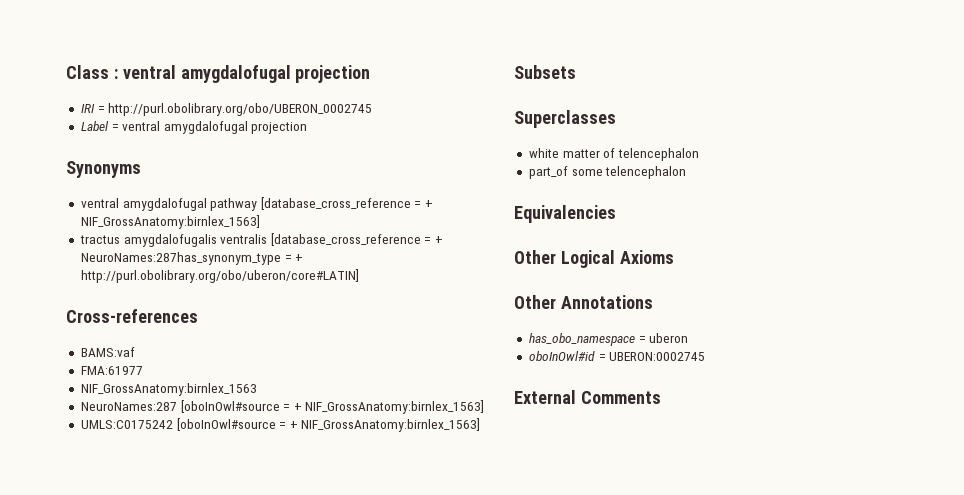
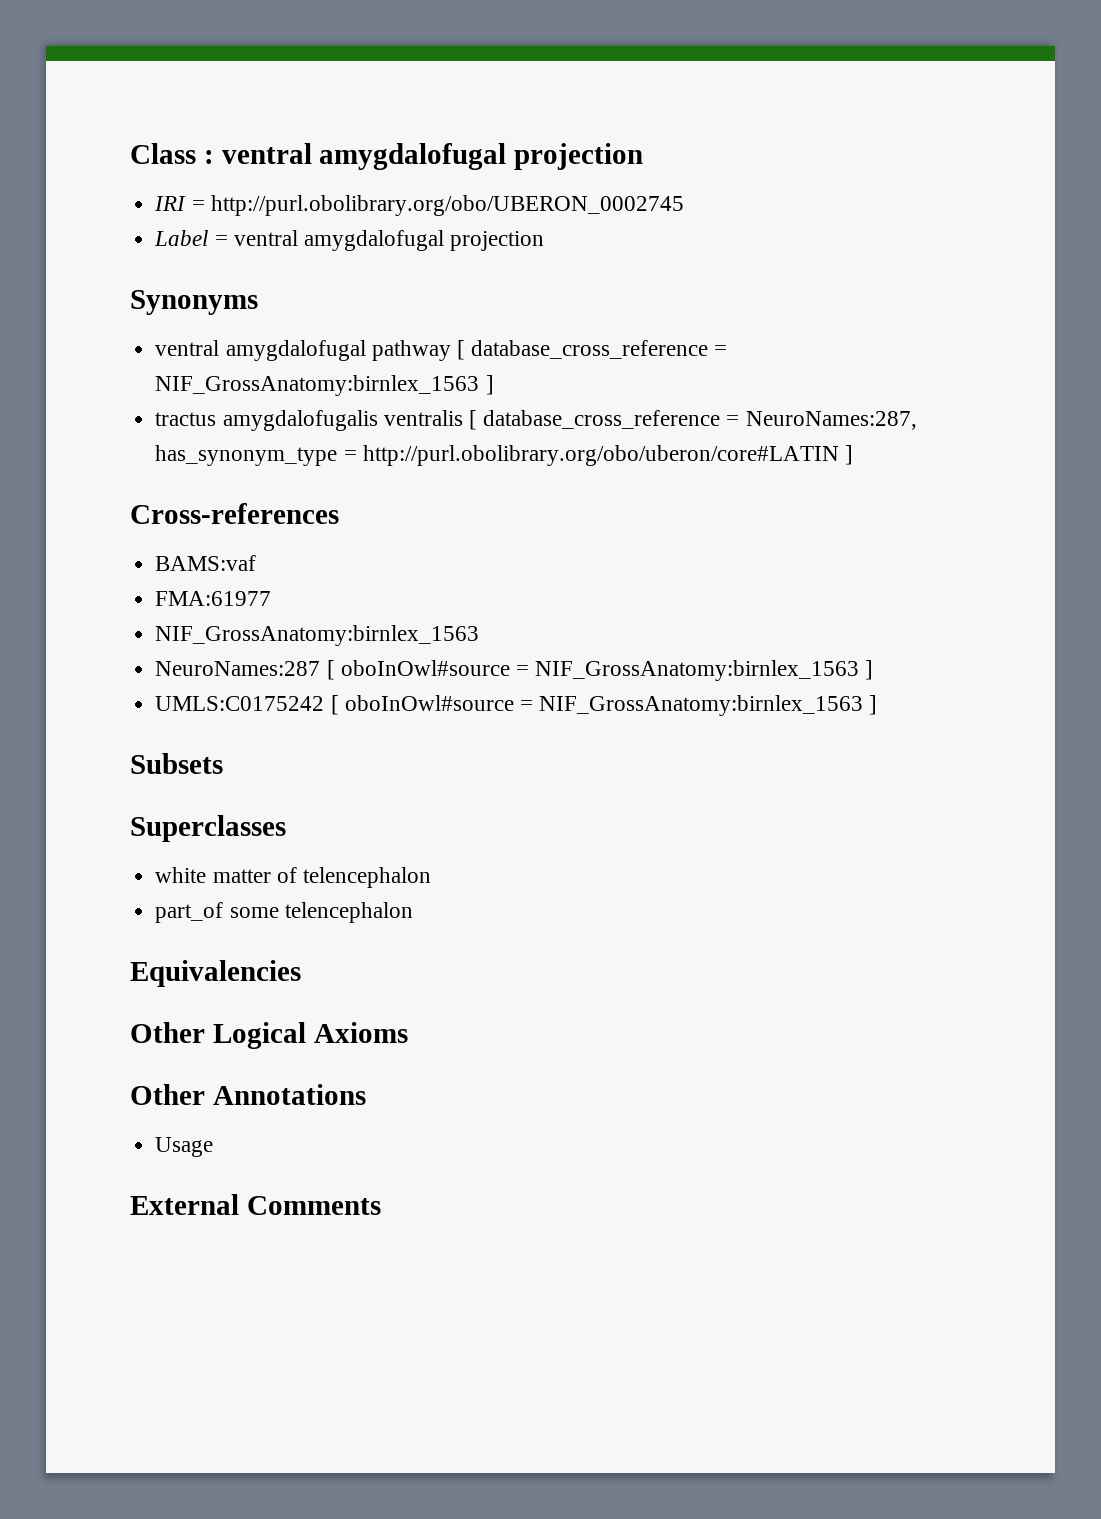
[260,197,434,210] [80,215,260,229] [79,233,444,247] [80,252,304,265] [80,269,359,283] [database_cross_reference = + NIF_GrossAnatomy:birnlex_1563] // tractus amygdalofugalis ventralis [database_cross_reference = + NeuroNames:287has_synonym_type = + http://purl.obolibrary.org/obo/uberon/core#LATIN] -> [456,340,728,360] [155,375,494,396] [155,410,917,431] [155,445,853,466] [ database_cross_reference = NIF_GrossAnatomy:birnlex_1563 ] // tractus amygdalofugalis ventralis [ database_cross_reference = NeuroNames:287, has_synonym_type = http://purl.obolibrary.org/obo/uberon/core#LATIN ]
[180,400,485,414] [80,418,481,432] [oboInOwl#source = + NIF_GrossAnatomy:birnlex_1563] // UMLS:C0175242 [oboInOwl#source = + NIF_GrossAnatomy:birnlex_1563] -> [326,660,874,681] [155,695,878,716] [ oboInOwl#source = NIF_GrossAnatomy:birnlex_1563 ] // UMLS:C0175242 [ oboInOwl#source = NIF_GrossAnatomy:birnlex_1563 ]
[528,333,689,346] [528,351,706,361] has_obo_namespace = uberon // oboInOwl#id = UBERON:0002745 -> [155,1137,214,1157] Usage

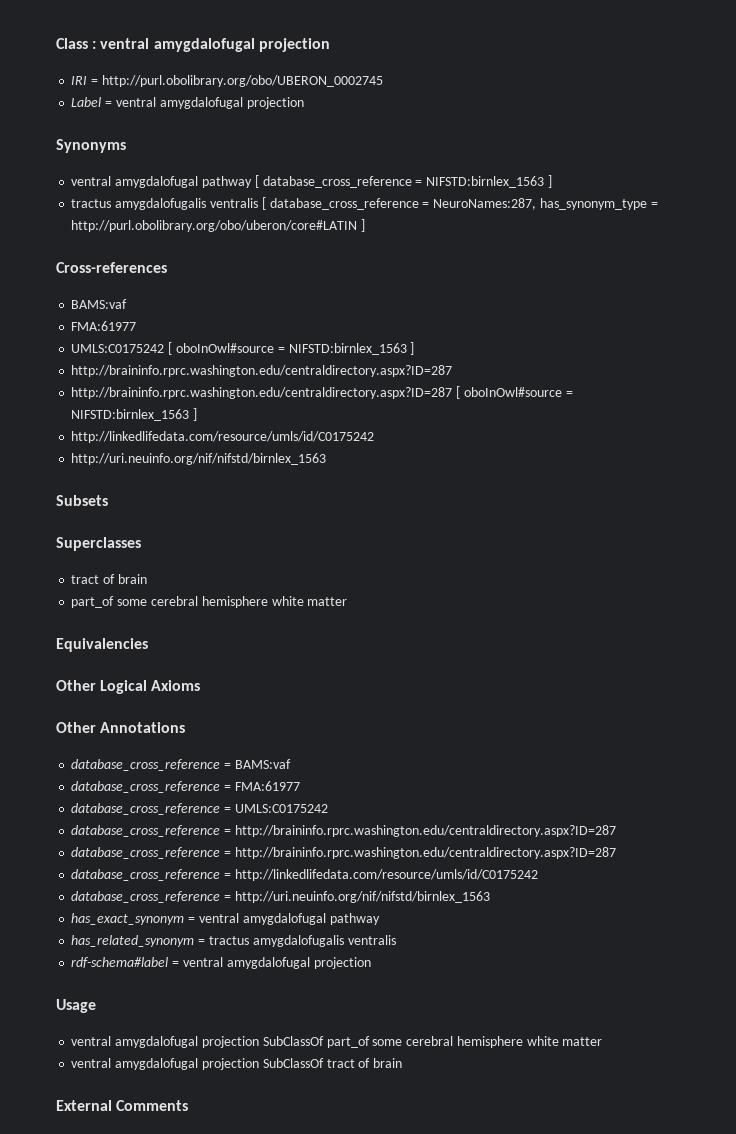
[155,375,480,396] NIF_GrossAnatomy:birnlex_1563 -> [426,176,545,188] NIFSTD:birnlex_1563
[155,625,480,646] [155,660,874,681] // NIF_GrossAnatomy:birnlex_1563 // NeuroNames:287 [ oboInOwl#source = NIF_GrossAnatomy:birnlex_1563 ] -> (137, 326) none
[539,695,878,716] [130,753,223,774] [130,815,286,842] [155,867,431,888] [155,902,413,923] NIF_GrossAnatomy:birnlex_1563 ] // Subsets // Superclasses // white matter of telencephalon // part_of some telencephalon -> [288,342,415,355] [71,365,453,377] [71,386,573,399] [71,408,198,421] [71,431,375,443] [71,453,327,465] [56,495,108,506] [56,537,141,551] [71,574,147,584] [71,596,348,608] NIFSTD:birnlex_1563 ] // http://braininfo.rprc.washington.edu/centraldirectory.aspx?ID=287 // http://braininfo.rprc.washington.edu/centraldirectory.aspx?ID=287 [ oboInOwl#source = NIFSTD:birnlex_1563 ] // http://linkedlifedata.com/resource/umls/id/C0175242 // http://uri.neuinfo.org/nif/nifstd/birnlex_1563 // Subsets // Superclasses // tract of brain // part_of some cerebral hemisphere white matter
[155,1137,214,1157] Usage -> [71,759,291,771] [71,781,300,793] [71,803,328,815] [71,825,616,837] [71,847,616,859] [71,869,538,881] [71,891,490,903] [71,913,380,925] [71,935,396,947] [71,957,371,969] [56,999,96,1013] [71,1036,603,1048] [71,1058,403,1070] database_cross_reference = BAMS:vaf // database_cross_reference = FMA:61977 // database_cross_reference = UMLS:C0175242 // database_cross_reference = http://braininfo.rprc.washington.edu/centraldirectory.aspx?ID=287 // database_cross_reference = http://braininfo.rprc.washington.edu/centraldirectory.aspx?ID=287 // database_cross_reference = http://linkedlifedata.com/resource/umls/id/C0175242 // database_cross_reference = http://uri.neuinfo.org/nif/nifstd/birnlex_1563 // has_exact_synonym = ventral amygdalofugal pathway // has_related_synonym = tractus amygdalofugalis ventralis // rdf-schema#label = ventral amygdalofugal projection // Usage // ventral amygdalofugal projection SubClassOf part_of some cerebral hemisphere white matter // ventral amygdalofugal projection SubClassOf tract of brain

